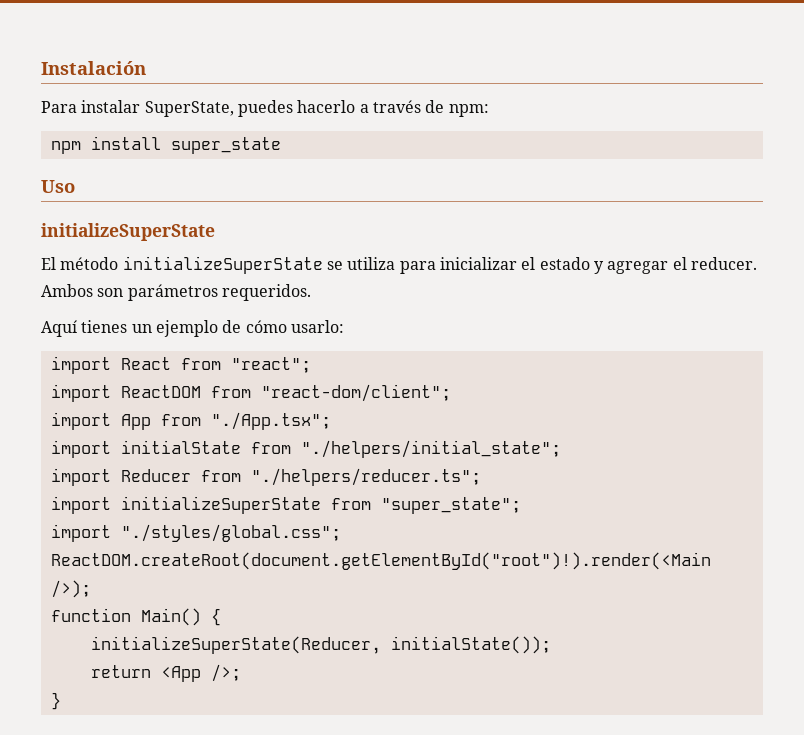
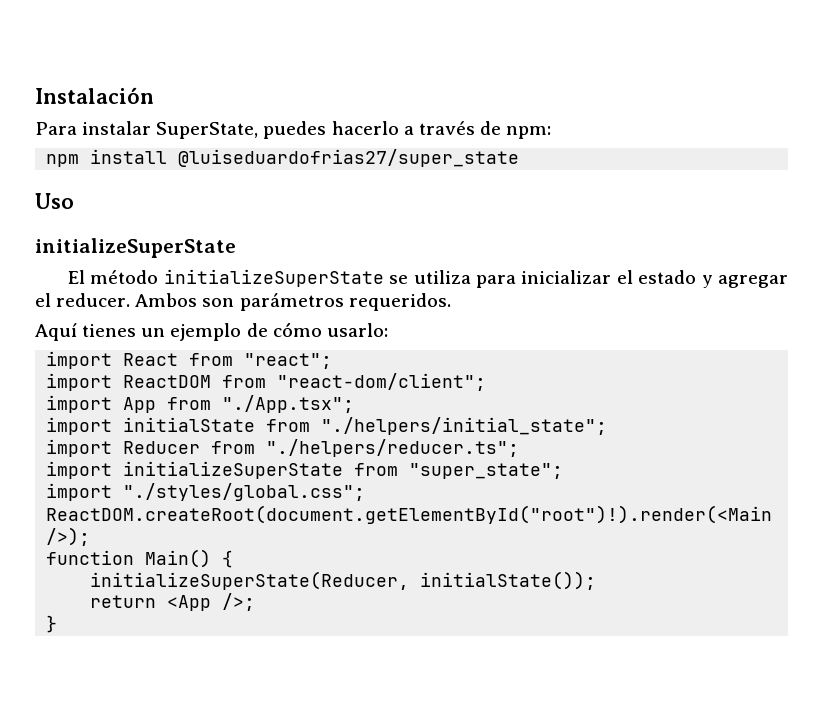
[170,137,281,154] super_state -> [178,149,520,167] @luiseduardofrias27/super_state

